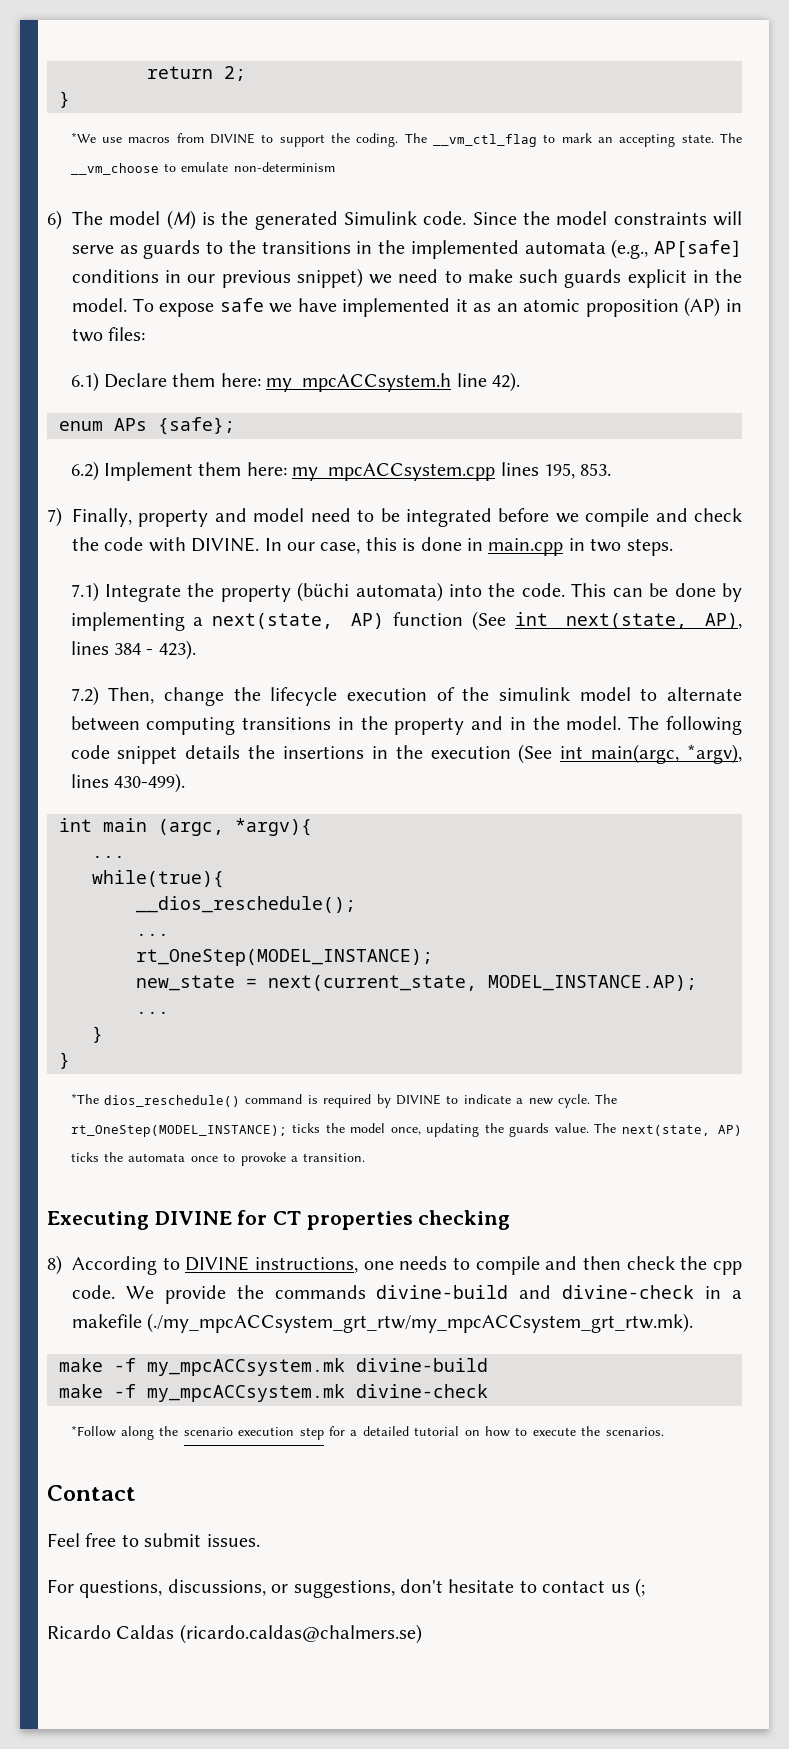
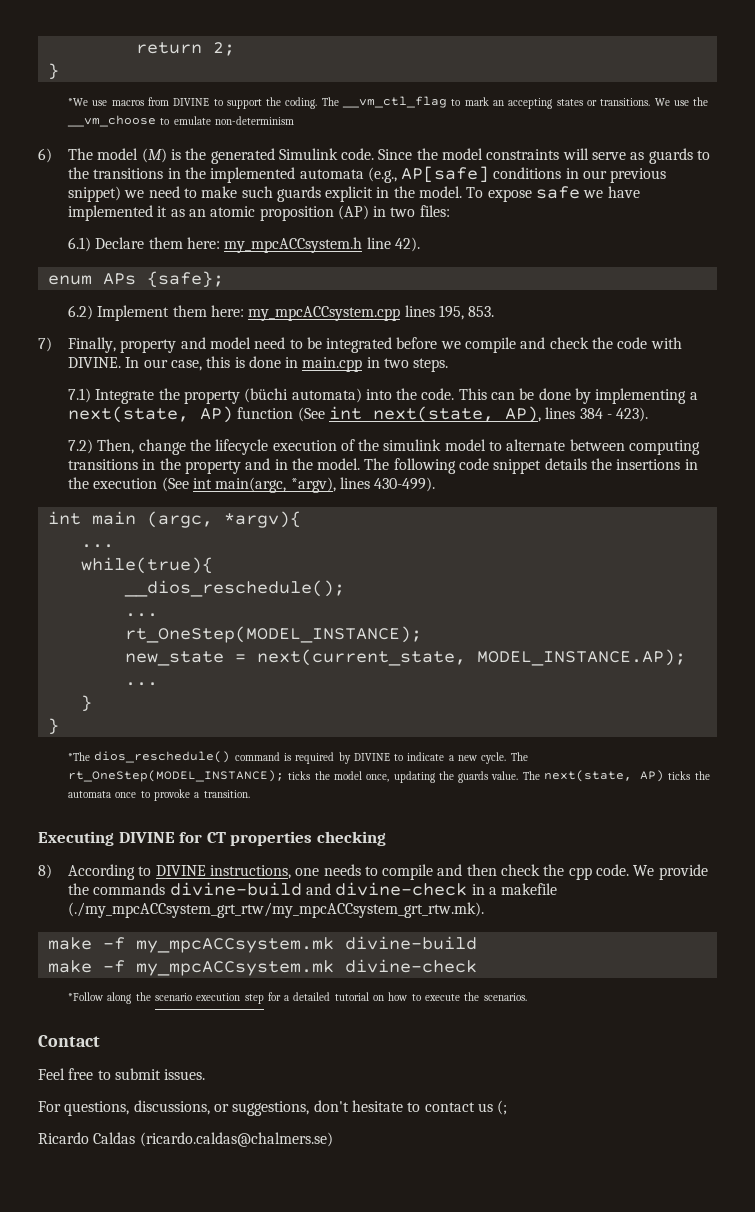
[681,133,743,143] state. The -> [556,97,709,106] states or transitions. We use the

